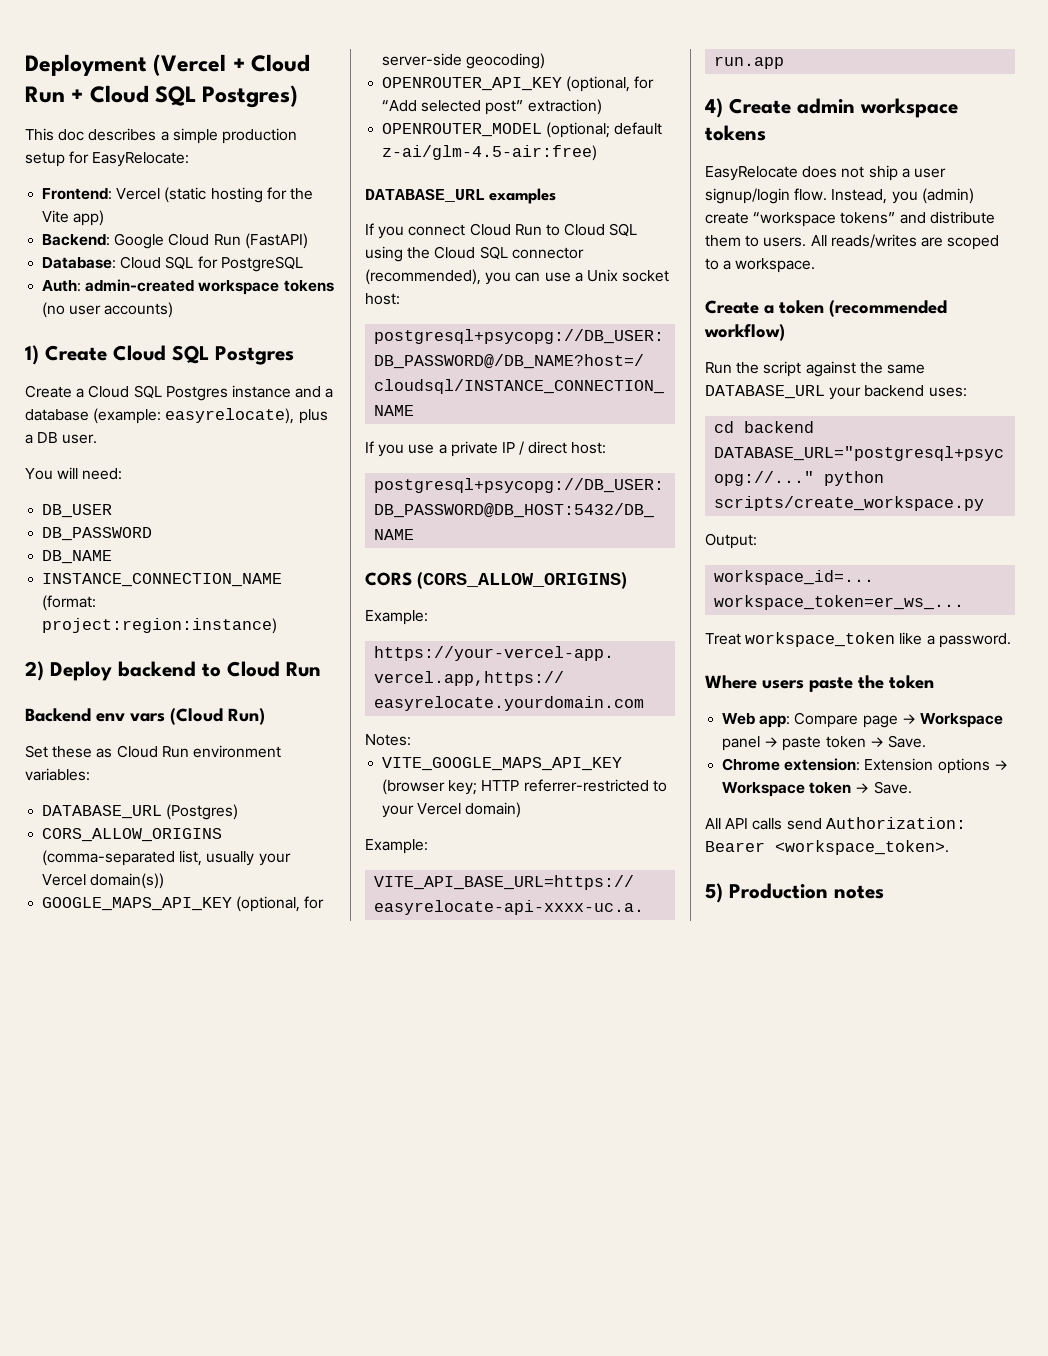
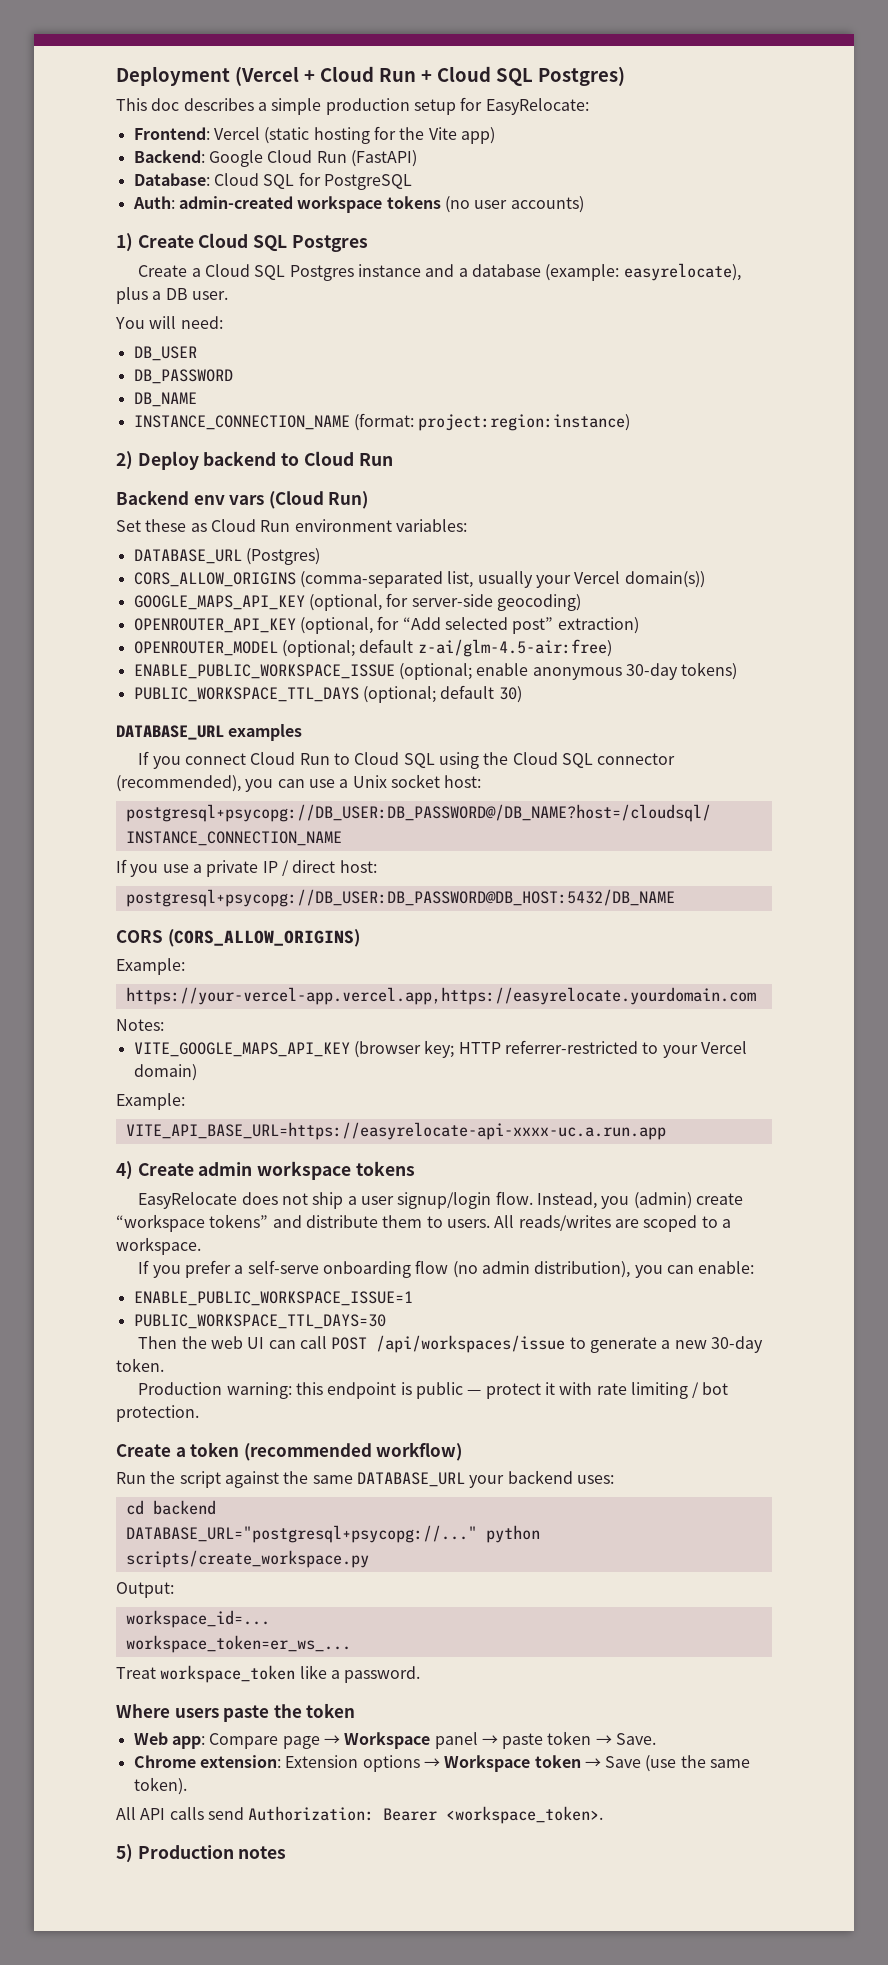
(598, 153) none -> [133,662,738,680] [133,685,522,703] // ENABLE_PUBLIC_WORKSPACE_ISSUE (optional; enable anonymous 30-day tokens) // PUBLIC_WORKSPACE_TTL_DAYS (optional; default 30)
(816, 265) none -> [138,1260,755,1278] [133,1291,413,1306] [133,1314,386,1329] [138,1335,763,1353] [116,1358,164,1372] [138,1382,729,1399] [116,1405,199,1422] // If you prefer a self-serve onboarding flow (no admin distribution), you can enable: // ENABLE_PUBLIC_WORKSPACE_ISSUE=1 // PUBLIC_WORKSPACE_TTL_DAYS=30 // Then the web UI can call POST /api/workspaces/issue to generate a new 30-day token. // Production warning: this endpoint is public — protect it with rate limiting / bot protection.
[873,781,912,794] Save. -> [605,1755,751,1772] [133,1777,187,1795] Save (use the same token).

